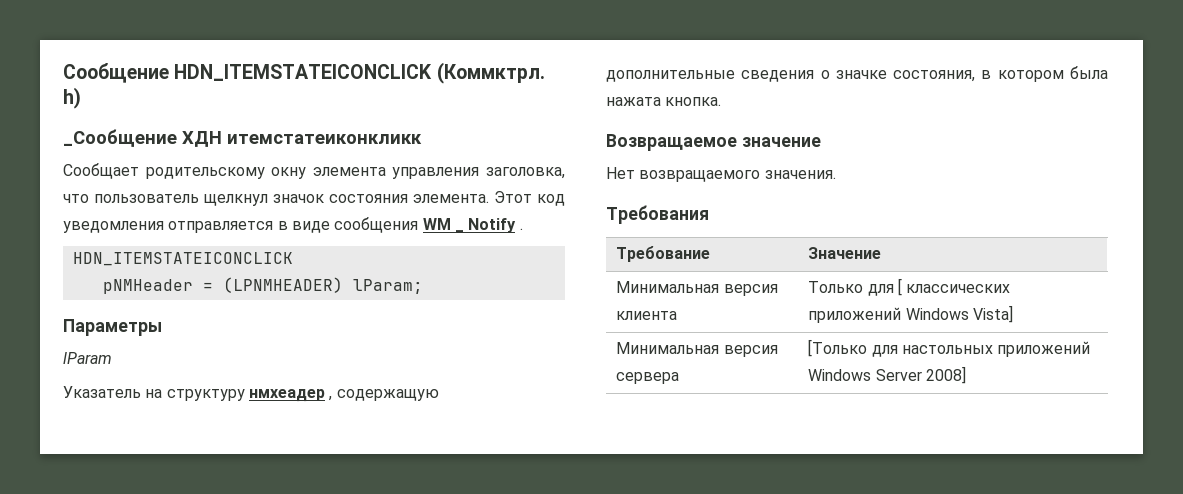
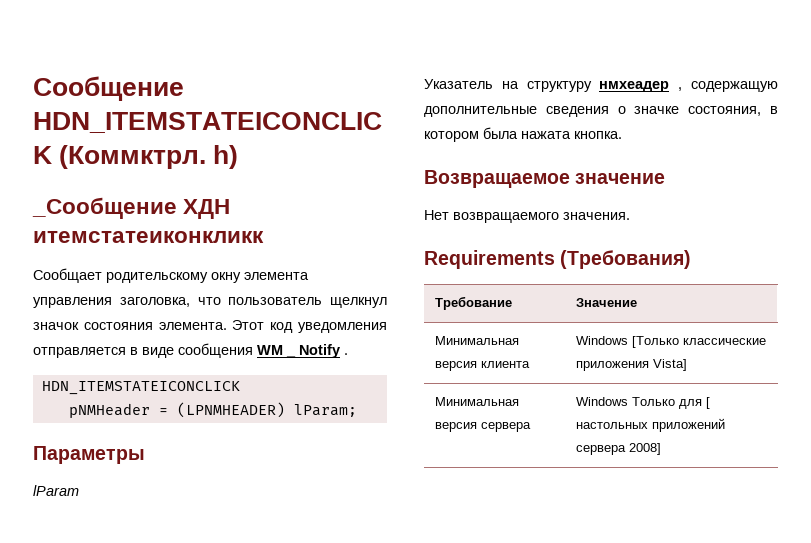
[606,205,709,224] Требования -> [424,250,692,269] Requirements (Требования)
[808,278,1011,296] [808,305,1014,323] [616,342,778,357] [616,372,680,384] [808,339,1091,357] [808,369,922,381] Только для [ классических приложений Windows Vista] // Минимальная версия сервера | [Только для настольных приложений Windows Server -> [576,336,767,348] [576,359,688,371] [435,397,520,406] [435,422,532,432] [576,397,711,409] [576,418,726,432] [576,445,627,455] Windows [Только классические приложения Vista] // Минимальная версия сервера | Windows Только для [ настольных приложений сервера

